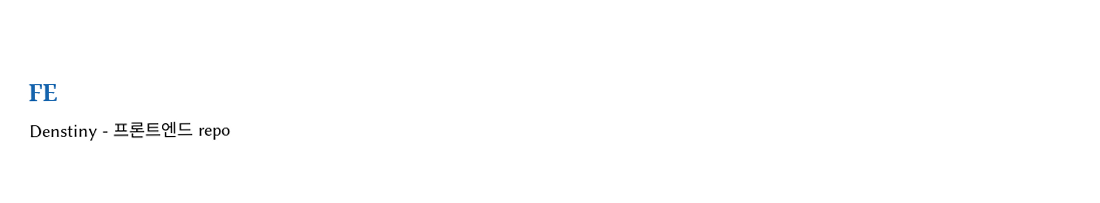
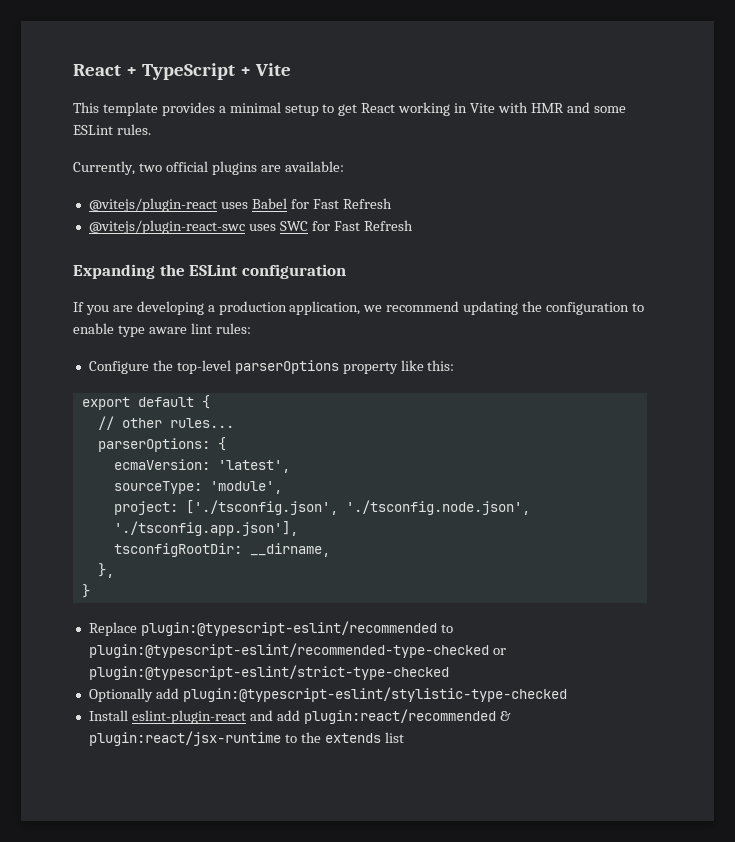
[28,83,57,102] [29,120,231,142] FE // Denstiny - 프론트엔드 repo -> [73,63,291,80] [73,102,626,116] [73,124,151,135] [73,161,344,175] [88,198,392,212] [88,220,413,234] [73,264,346,279] [73,301,644,315] [73,323,251,337] [88,360,455,374] [81,395,210,410] [97,416,234,430] [97,437,226,452] [113,459,290,473] [113,481,282,494] [113,500,530,515] [113,521,298,536] [113,543,330,557] [97,563,114,578] [81,584,90,598] [88,621,453,636] [88,643,506,658] [88,665,449,680] [88,687,567,702] [88,709,511,724] [88,731,404,746] React + TypeScript + Vite // This template provides a minimal setup to get React working in Vite with HMR and some ESLint rules. // Currently, two official plugins are available: // @vitejs/plugin-react uses Babel for Fast Refresh // @vitejs/plugin-react-swc uses SWC for Fast Refresh // Expanding the ESLint configuration // If you are developing a production application, we recommend updating the configuration to enable type aware lint rules: // Configure the top-level parserOptions property like this: // export default { // // other rules... // parserOptions: { // ecmaVersion: 'latest', // sourceType: 'module', // project: ['./tsconfig.json', './tsconfig.node.json', './tsconfig.app.json'], // tsconfigRootDir: __dirname, // }, // } // Replace plugin:@typescript-eslint/recommended to plugin:@typescript-eslint/recommended-type-checked or plugin:@typescript-eslint/strict-type-checked // Optionally add plugin:@typescript-eslint/stylistic-type-checked // Install eslint-plugin-react and add plugin:react/recommended & plugin:react/jsx-runtime to the extends list

